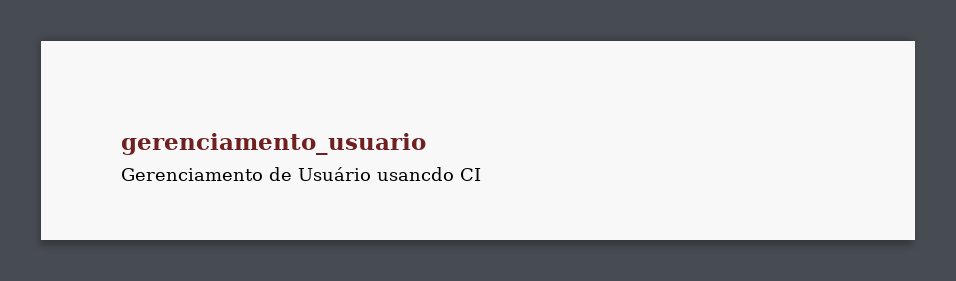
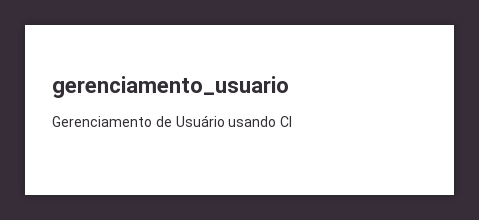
[377,167,454,181] usancdo -> [228,116,277,127] usando

